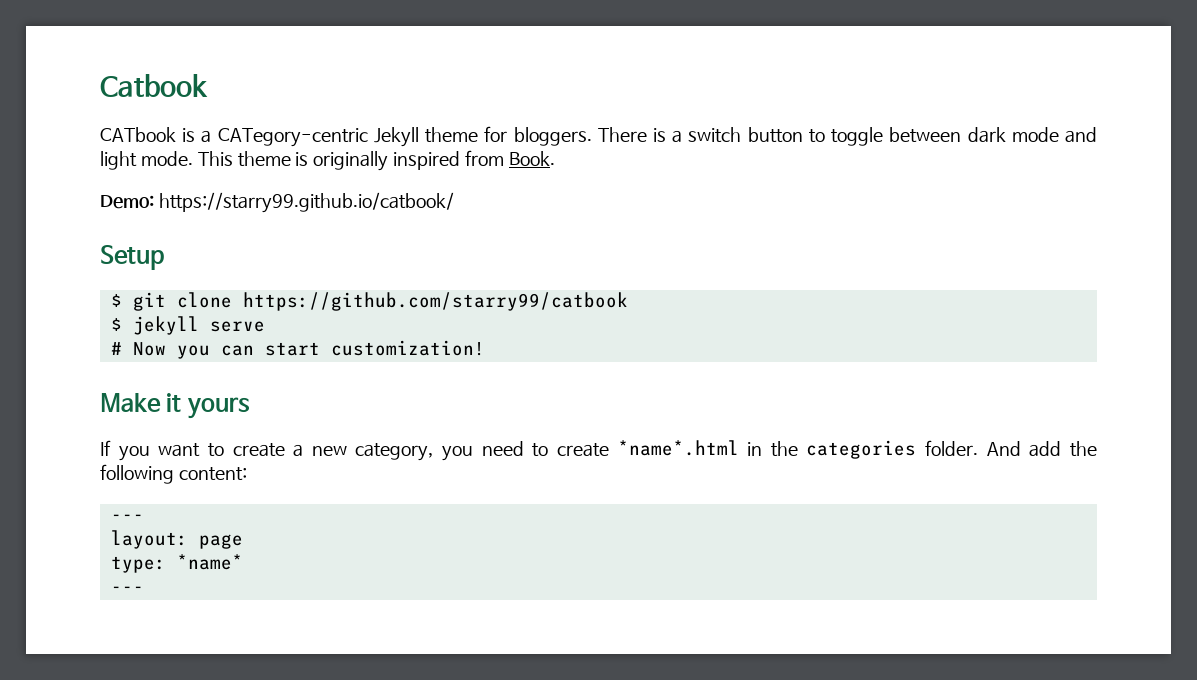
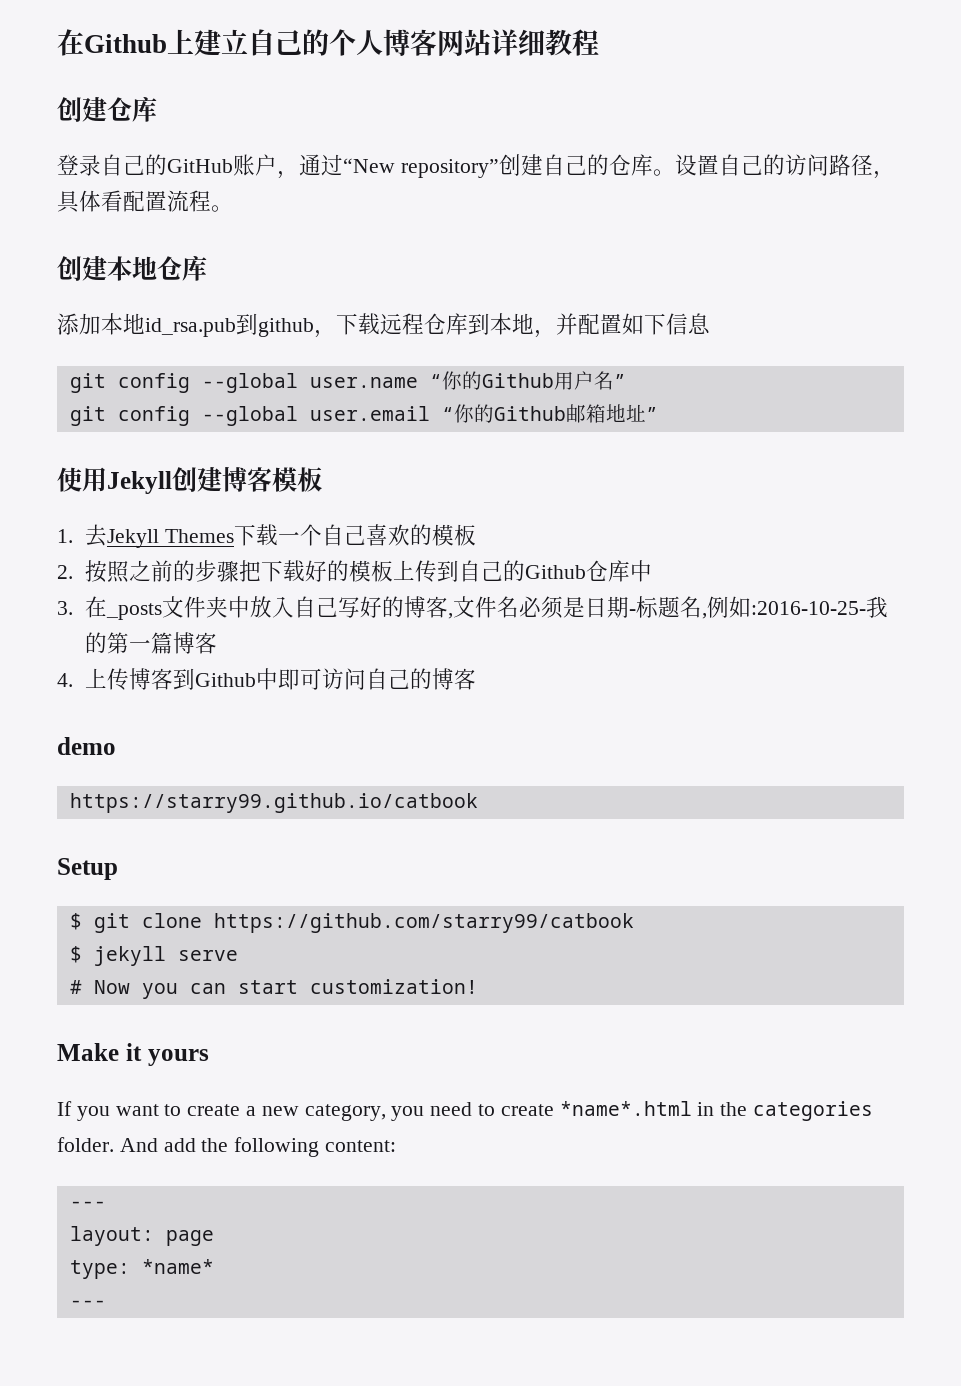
[100,74,208,97] [100,126,1098,147] [100,150,555,171] [100,192,454,213] Catbook // CATbook is a CATegory-centric Jekyll theme for bloggers. There is a switch button to toggle between dark mode and light mode. This theme is originally inspired from Book. // Demo: https://starry99.github.io/catbook/ -> [57,29,599,56] [57,96,157,122] [57,154,895,179] [57,190,233,213] [57,255,207,281] [57,313,710,338] [69,371,626,393] [69,404,658,426] [57,466,322,494] [57,524,476,548] [57,560,652,583] [57,596,888,620] [84,632,217,654] [57,668,476,690] [57,737,116,755] [69,793,478,813] 在Github上建立自己的个人博客网站详细教程 // 创建仓库 // 登录自己的GitHub账户，通过“New repository”创建自己的仓库。设置自己的访问路径，具体看配置流程。 // 创建本地仓库 // 添加本地id_rsa.pub到github，下载远程仓库到本地，并配置如下信息 // git config --global user.name “你的Github用户名” // git config --global user.email “你的Github邮箱地址” // 使用Jekyll创建博客模板 // 1.去Jekyll Themes下载一个自己喜欢的模板 // 2.按照之前的步骤把下载好的模板上传到自己的Github仓库中 // 3.在_posts文件夹中放入自己写好的博客,文件名必须是日期-标题名,例如:2016-10-25-我的第一篇博客 // 4.上传博客到Github中即可访问自己的博客 // demo // https://starry99.github.io/catbook

